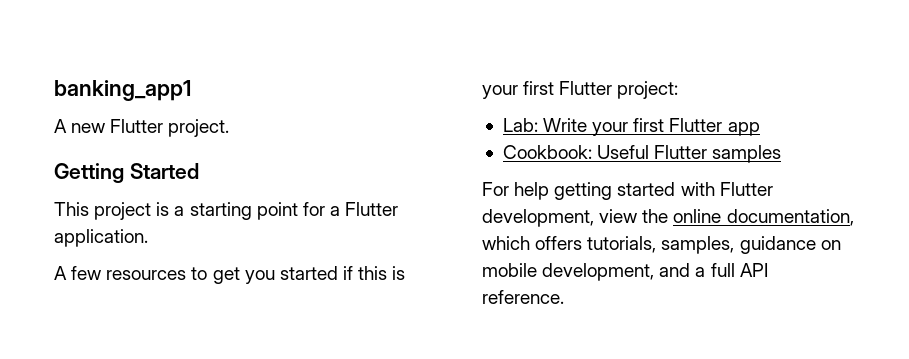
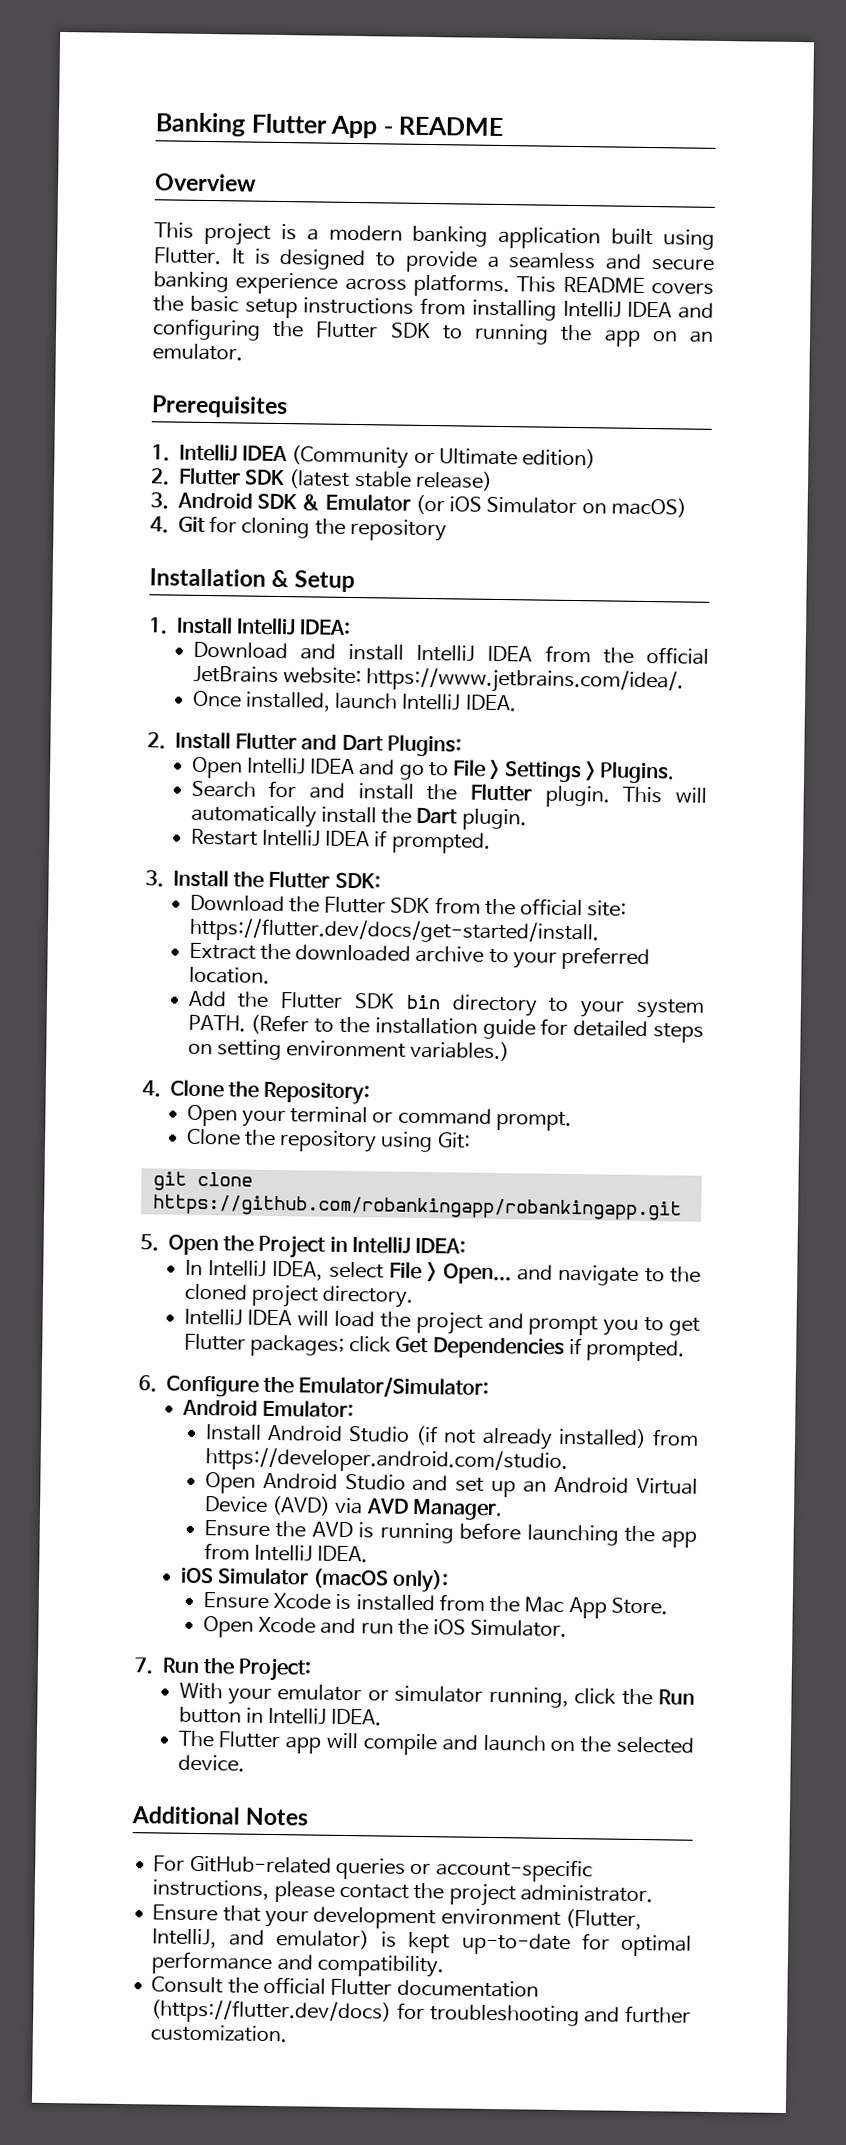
[54,80,191,101] [54,119,230,137] [54,163,199,183] [54,202,399,220] [54,229,148,247] [54,266,406,284] [482,81,679,99] [502,118,760,136] [502,145,782,163] [482,182,773,200] [482,209,854,227] [482,236,841,254] [482,263,768,281] [482,290,564,304] banking_app1 // A new Flutter project. // Getting Started // This project is a starting point for a Flutter application. // A few resources to get you started if this is your first Flutter project: // Lab: Write your first Flutter app // Cookbook: Useful Flutter samples // For help getting started with Flutter development, view the online documentation, which offers tutorials, samples, guidance on mobile development, and a full API reference. -> [155,112,505,139] [154,173,257,192] [154,222,715,250] [153,247,715,273] [153,271,714,298] [153,295,715,321] [152,318,715,347] [152,343,243,361] [151,395,288,419] [151,443,597,469] [150,467,493,491] [150,492,687,518] [150,516,447,542] [149,568,356,593] [148,616,352,636] [192,641,709,665] [192,665,685,695] [191,690,517,712] [147,731,462,757] [190,756,676,784] [190,780,707,808] [190,804,527,831] [190,828,491,854] [145,869,381,889] [189,894,628,917] [188,917,600,946] [188,942,651,971] [188,966,270,984] [187,990,706,1019] [187,1014,705,1043] [187,1039,511,1062] [142,1079,371,1105] [186,1104,572,1132] [185,1128,471,1153] [152,1171,253,1191] [152,1194,682,1221] [140,1234,467,1259] [184,1259,701,1286] [183,1283,415,1308] [183,1308,700,1336] [183,1333,686,1362] [138,1375,490,1399] [181,1399,354,1419] [204,1424,700,1450] [204,1447,568,1475] [204,1472,698,1498] [203,1495,503,1521] [203,1520,697,1548] [203,1543,369,1563] [180,1567,450,1593] [202,1592,668,1619] [202,1616,568,1638] [134,1657,313,1682] [178,1682,695,1709] [178,1706,383,1726] [177,1730,694,1756] [177,1754,245,1772] [131,1806,309,1826] [153,1855,593,1883] [152,1879,653,1907] [152,1904,642,1931] [152,1928,692,1957] [151,1951,444,1978] [151,1976,539,1998] [151,1999,691,2027] [150,2024,289,2043] Banking Flutter App - README // Overview // This project is a modern banking application built using Flutter. It is designed to provide a seamless and secure banking experience across platforms. This README covers the basic setup instructions from installing IntelliJ IDEA and configuring the Flutter SDK to running the app on an emulator. // Prerequisites // 1. IntelliJ IDEA (Community or Ultimate edition) // 2. Flutter SDK (latest stable release) // 3. Android SDK & Emulator (or iOS Simulator on macOS) // 4. Git for cloning the repository // Installation & Setup // 1. Install IntelliJ IDEA: // Download and install IntelliJ IDEA from the official JetBrains website: https://www.jetbrains.com/idea/. // Once installed, launch IntelliJ IDEA. // 2. Install Flutter and Dart Plugins: // Open IntelliJ IDEA and go to File > Settings > Plugins. // Search for and install the Flutter plugin. This will automatically install the Dart plugin. // Restart IntelliJ IDEA if prompted. // 3. Install the Flutter SDK: // Download the Flutter SDK from the official site: https://flutter.dev/docs/get-started/install. // Extract the downloaded archive to your preferred location. // Add the Flutter SDK bin directory to your system PATH. (Refer to the installation guide for detailed steps on setting environment variables.) // 4. Clone the Repository: // Open your terminal or command prompt. // Clone the repository using Git: // git clone https://github.com/robankingapp/robankingapp.git // 5. Open the Project in IntelliJ IDEA: // In IntelliJ IDEA, select File > Open... and navigate to the cloned project directory. // IntelliJ IDEA will load the project and prompt you to get Flutter packages; click Get Dependencies if prompted. // 6. Configure the Emulator/Simulator: // Android Emulator: // Install Android Studio (if not already installed) from https://developer.android.com/studio. // Open Android Studio and set up an Android Virtual Device (AVD) via AVD Manager. // Ensure the AVD is running before launching the app from IntelliJ IDEA. // iOS Simulator (macOS only): // Ensure Xcode is installed from the Mac App Store. // Open Xcode and run the iOS Simulator. // 7. Run the Project: // With your emulator or simulator running, click the Run button in IntelliJ IDEA. // The Flutter app will compile and launch on the selected device. // Additional Notes // For GitHub-related queries or account-specific instructions, please contact the project administrator. // Ensure that your development environment (Flutter, IntelliJ, and emulator) is kept up-to-date for optimal performance and compatibility. // Consult the official Flutter documentation (https://flutter.dev/docs) for troubleshooting and further customization.

